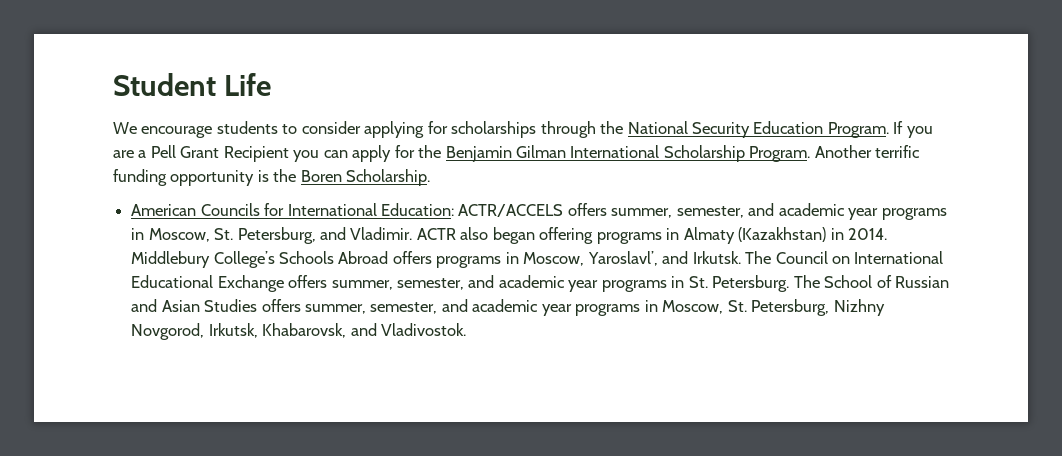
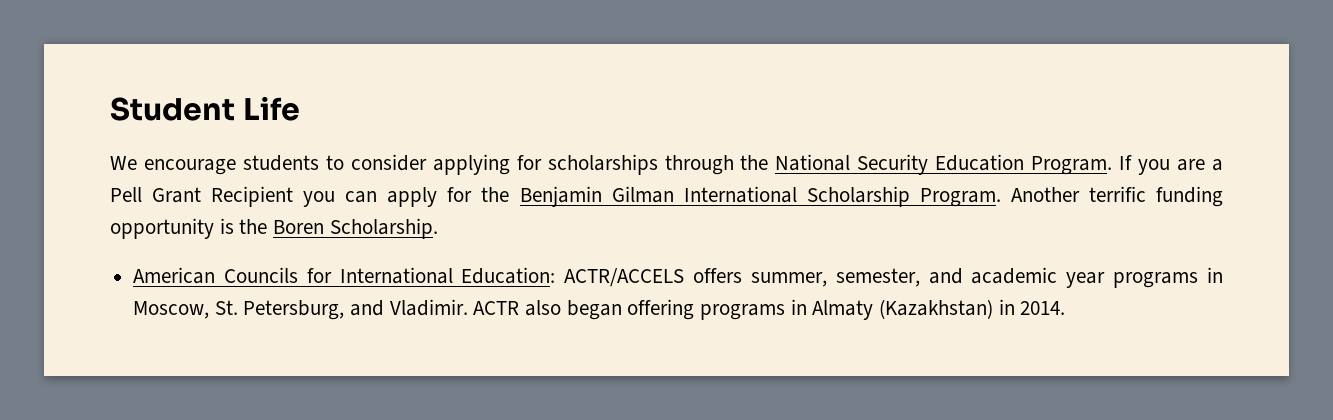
[131,251,944,268] [131,275,949,292] [131,299,885,316] [131,323,466,340] Middlebury College’s Schools Abroad offers programs in Moscow, Yaroslavl’, and Irkutsk. The Council on International Educational Exchange offers summer, semester, and academic year programs in St. Petersburg. The School of Russian and Asian Studies offers summer, semester, and academic year programs in Moscow, St. Petersburg, Nizhny Novgorod, Irkutsk, Khabarovsk, and Vladivostok. -> (1066, 308) none

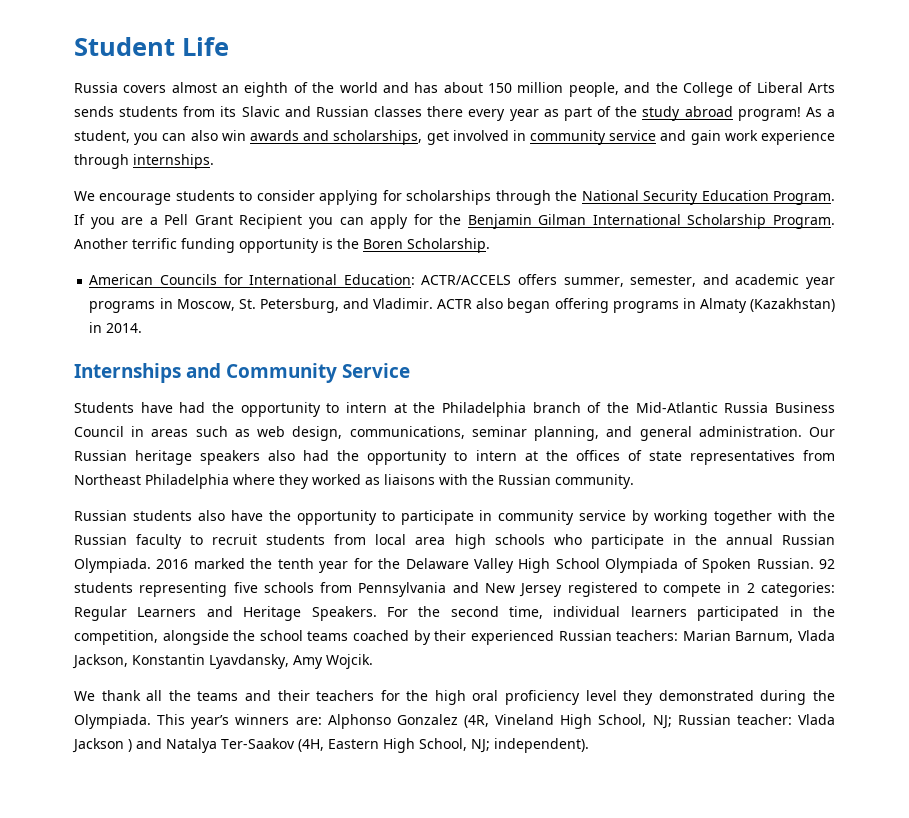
(301, 108) none -> [74,82,835,97] [74,106,835,121] [74,130,835,145] [74,154,214,169] // Russia covers almost an eighth of the world and has about 150 million people, and the College of Liberal Arts sends students from its Slavic and Russian classes there every year as part of the study abroad program! As a student, you can also win awards and scholarships, get involved in community service and gain work experience through internships.
(1066, 308) none -> [74,363,411,383] [74,402,835,417] [74,426,836,441] [74,450,836,465] [74,474,634,489] [74,510,835,525] [74,534,836,549] [74,558,835,573] [74,582,836,597] [74,606,835,621] [74,630,836,645] [72,654,373,669] [74,690,835,705] [74,714,835,729] [72,738,589,753] // Internships and Community Service // Students have had the opportunity to intern at the Philadelphia branch of the Mid-Atlantic Russia Business Council in areas such as web design, communications, seminar planning, and general administration. Our Russian heritage speakers also had the opportunity to intern at the offices of state representatives from Northeast Philadelphia where they worked as liaisons with the Russian community. // Russian students also have the opportunity to participate in community service by working together with the Russian faculty to recruit students from local area high schools who participate in the annual Russian Olympiada. 2016 marked the tenth year for the Delaware Valley High School Olympiada of Spoken Russian. 92 students representing five schools from Pennsylvania and New Jersey registered to compete in 2 categories: Regular Learners and Heritage Speakers. For the second time, individual learners participated in the competition, alongside the school teams coached by their experienced Russian teachers: Marian Barnum, Vlada Jackson, Konstantin Lyavdansky, Amy Wojcik. // We thank all the teams and their teachers for the high oral proficiency level they demonstrated during the Olympiada. This year’s winners are: Alphonso Gonzalez (4R, Vineland High School, NJ; Russian teacher: Vlada Jackson ) and Natalya Ter-Saakov (4H, Eastern High School, NJ; independent).

